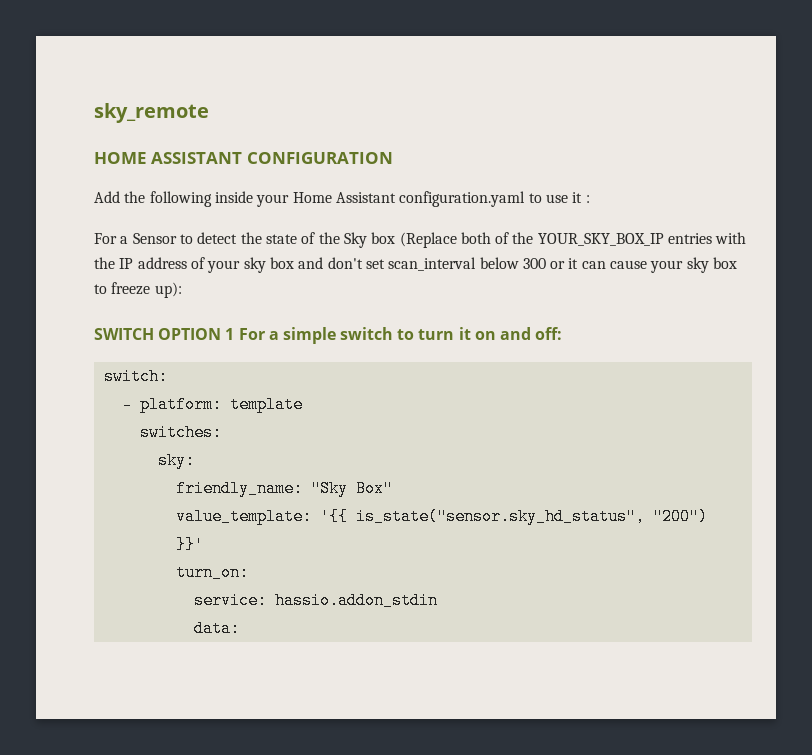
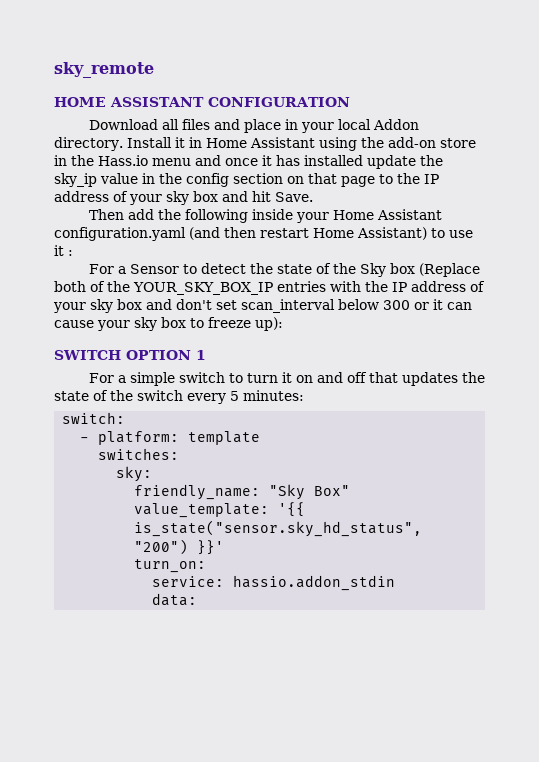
[94,191,120,203] Add -> [88,119,419,133] [54,137,476,151] [54,155,443,169] [54,173,439,187] [54,191,313,205] [88,209,154,220] Download all files and place in your local Addon directory. Install it in Home Assistant using the add-on store in the Hass.io menu and once it has installed update the sky_ip value in the config section on that page to the IP address of your sky box and hit Save. // Then add
(526, 199) none -> [189,227,427,240] (and then restart Home Assistant)
(235, 334) none -> (206, 355) //
[535,327,563,340] off: -> [346,372,485,386] [54,390,304,404] off that updates the state of the switch every 5 minutes:

